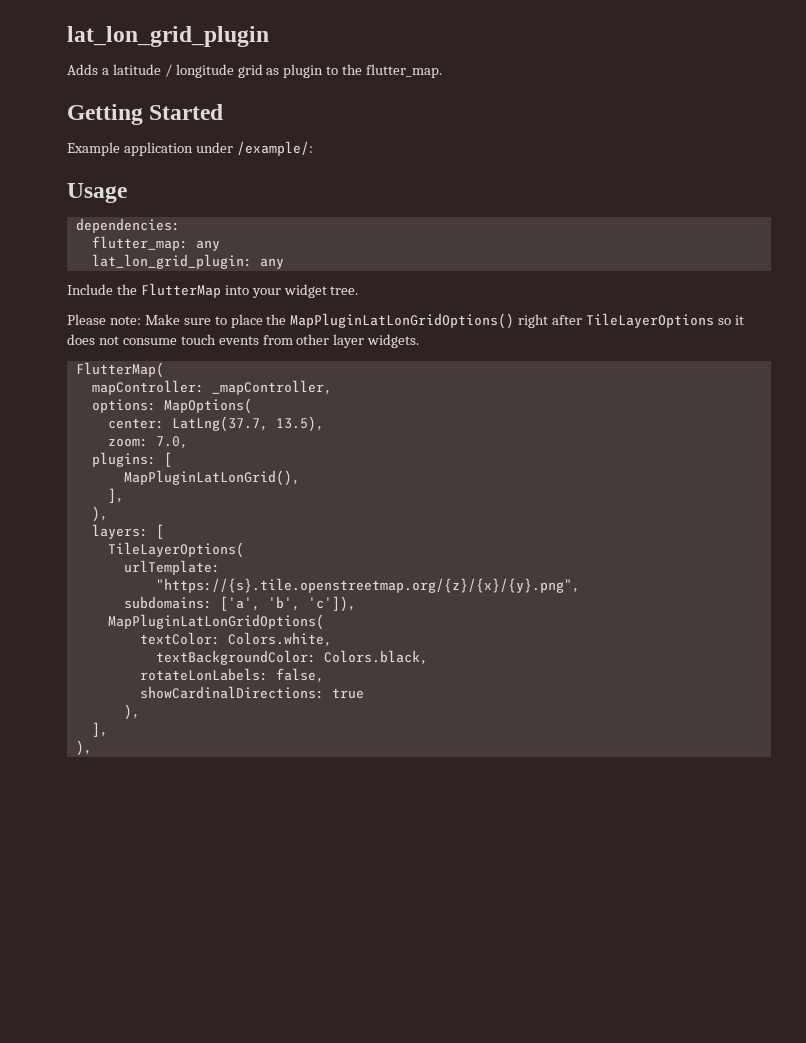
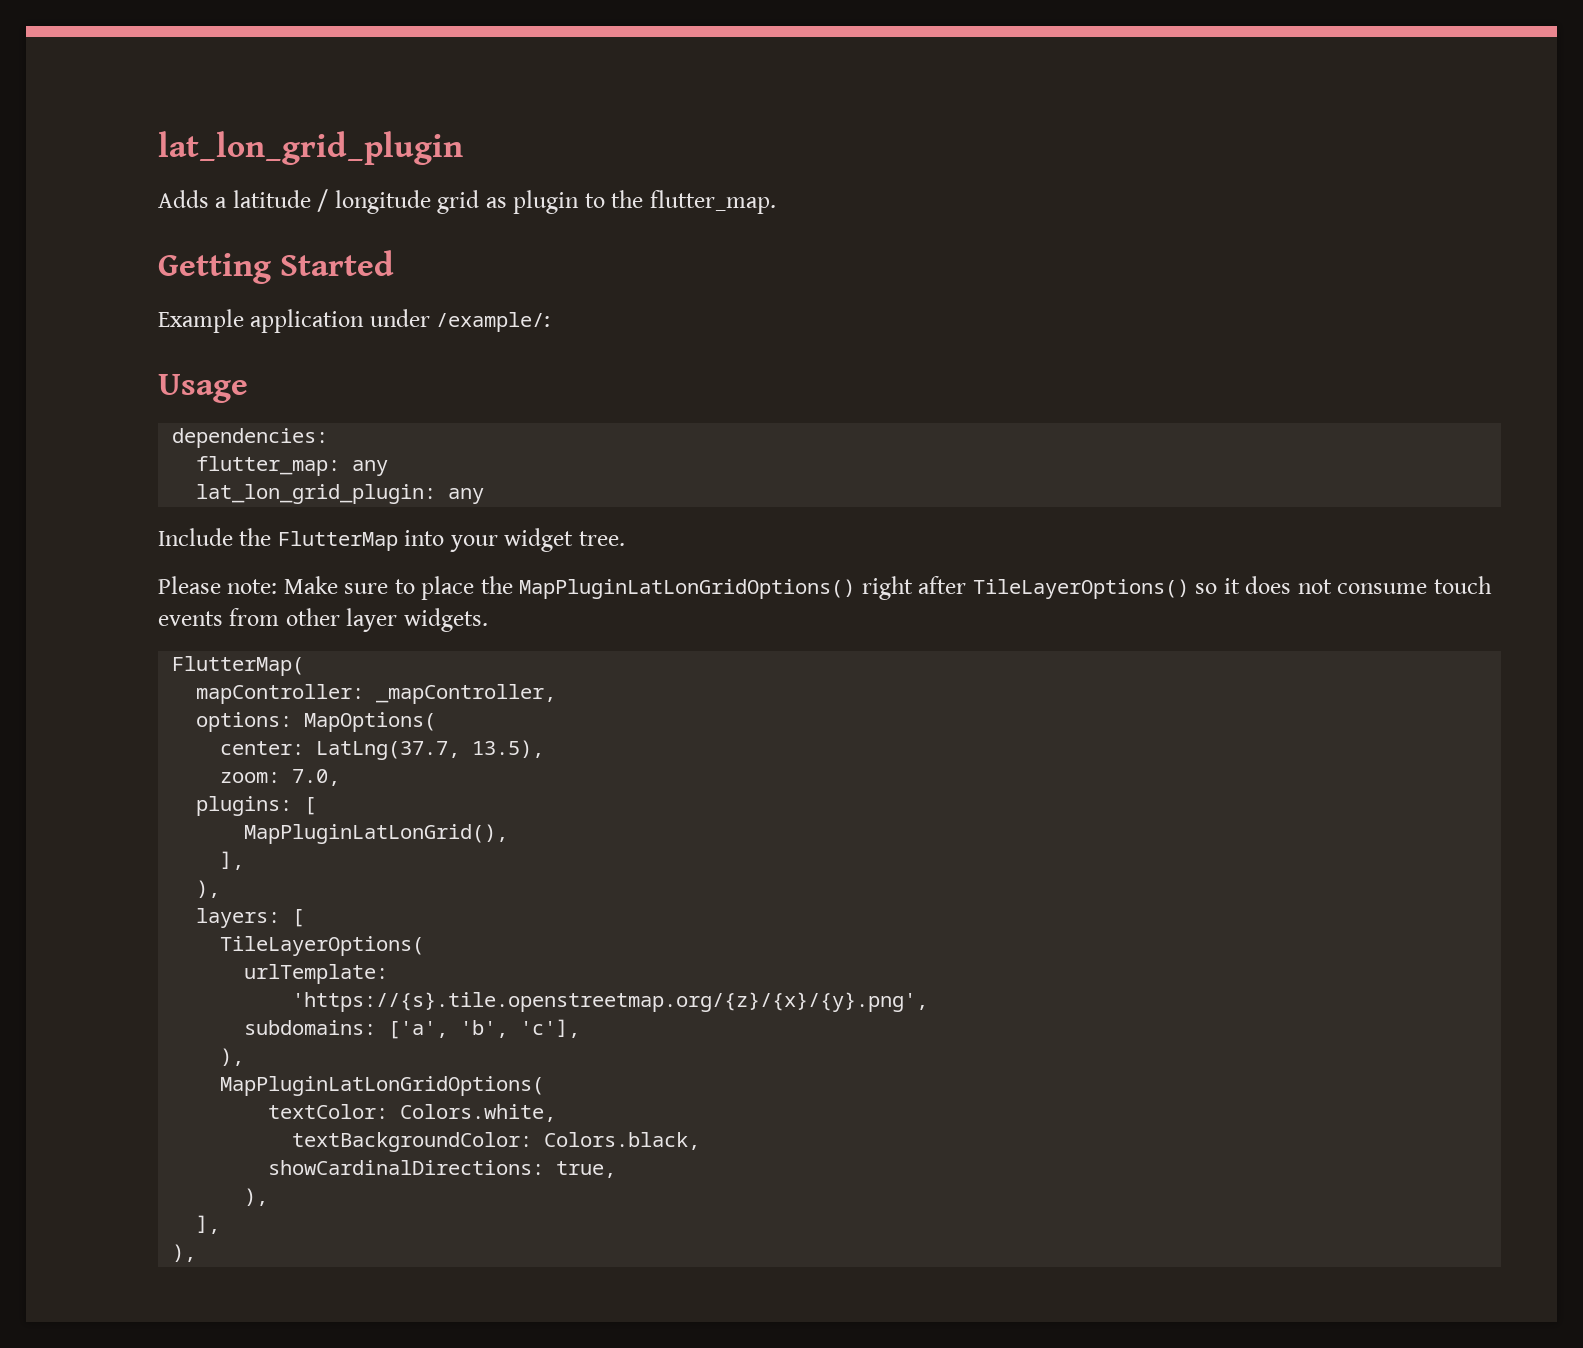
[586,313,715,328] TileLayerOptions -> [972,579,1189,599] TileLayerOptions()
[155,578,580,593] "https://{s}.tile.openstreetmap.org/{z}/{x}/{y}.png", -> [292,992,929,1012] 'https://{s}.tile.openstreetmap.org/{z}/{x}/{y}.png',
[307,596,356,612] 'c']), -> [520,1019,581,1038] [220,1048,245,1066] 'c'], // ),
[139,668,324,683] // rotateLonLabels: false, -> (701, 1141) none
[331,688,364,699] true -> [556,1161,617,1178] true,

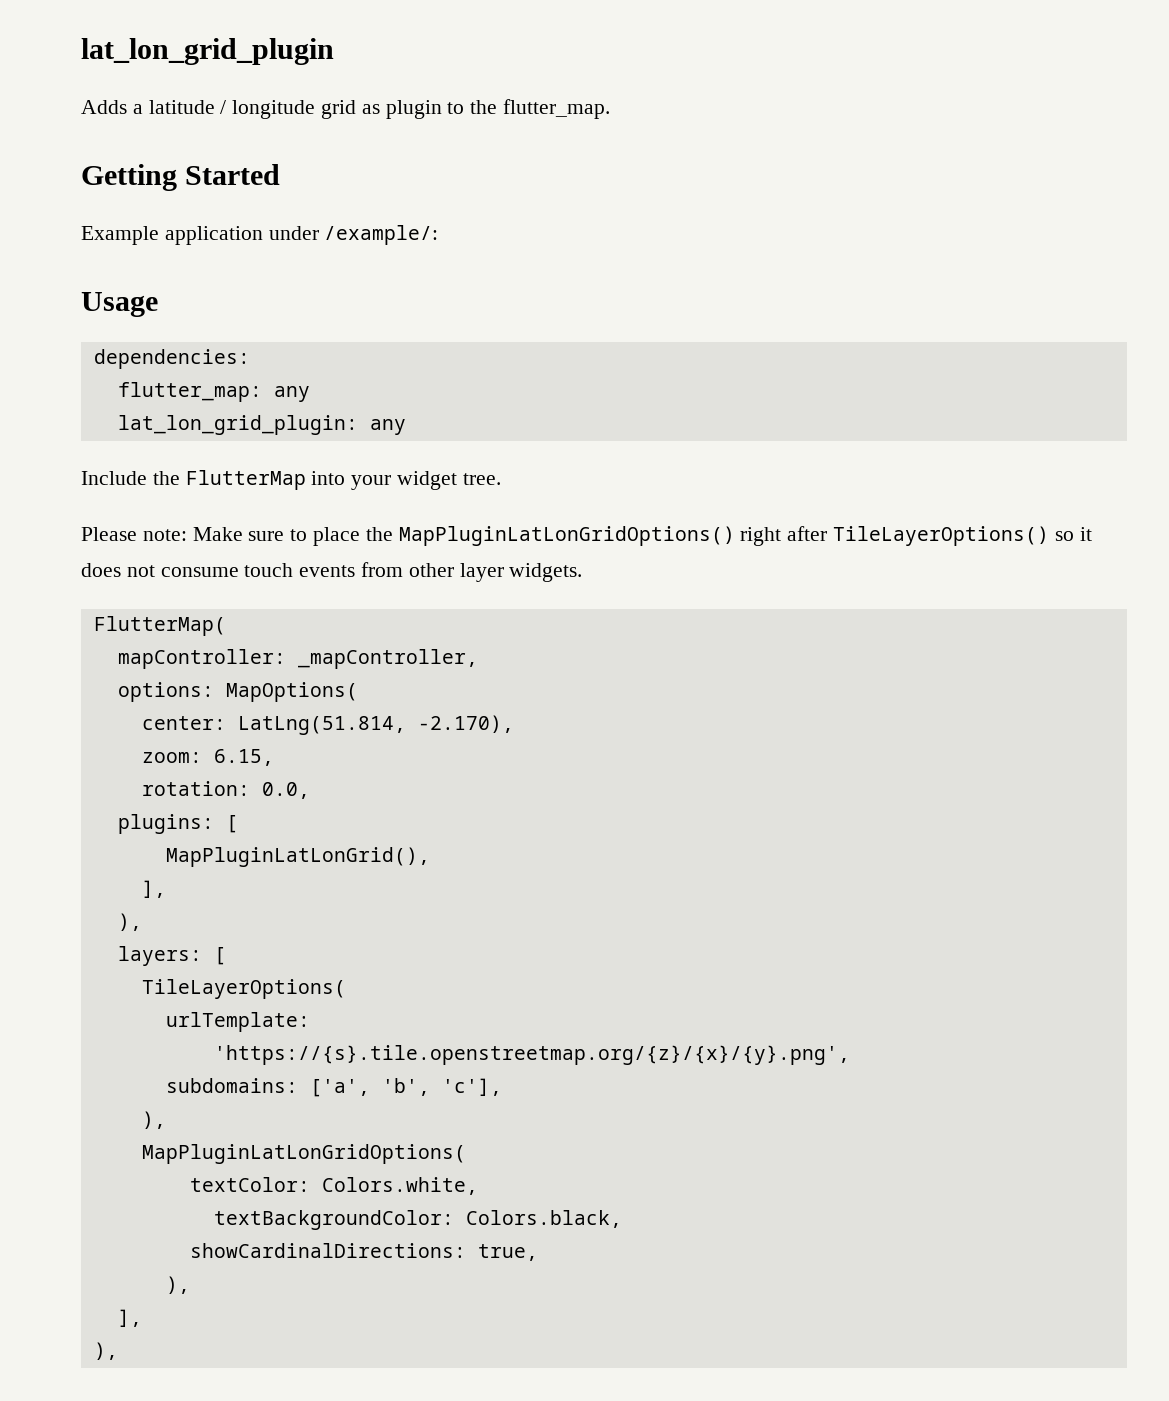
[316,740,545,760] LatLng(37.7, 13.5), -> [237,715,514,735] LatLng(51.814, -2.170),
[292,769,341,786] 7.0, -> [213,749,274,766] [141,781,310,799] 6.15, // rotation: 0.0,

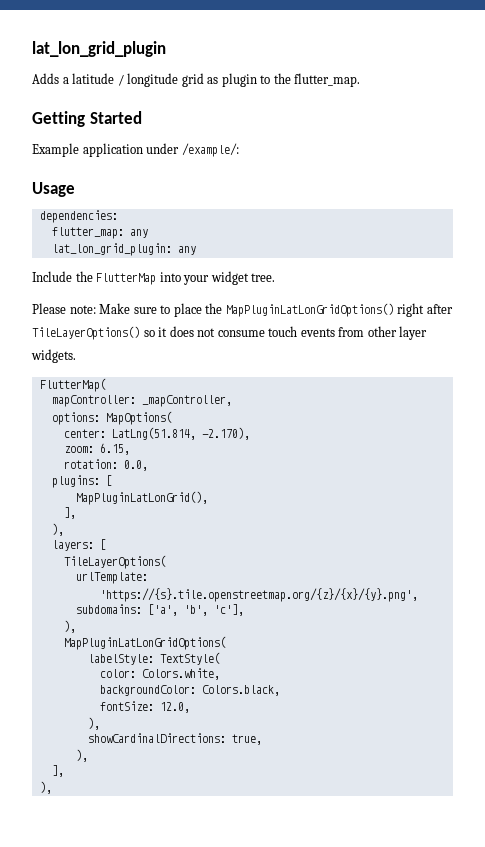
[189,1177,310,1192] textColor: -> [87,652,220,665] [99,669,136,678] labelStyle: TextStyle( // color:
[213,1210,454,1230] textBackgroundColor: -> [99,685,196,696] backgroundColor:
(622, 1219) none -> [99,701,190,713] [87,717,100,730] // fontSize: 12.0, // ),

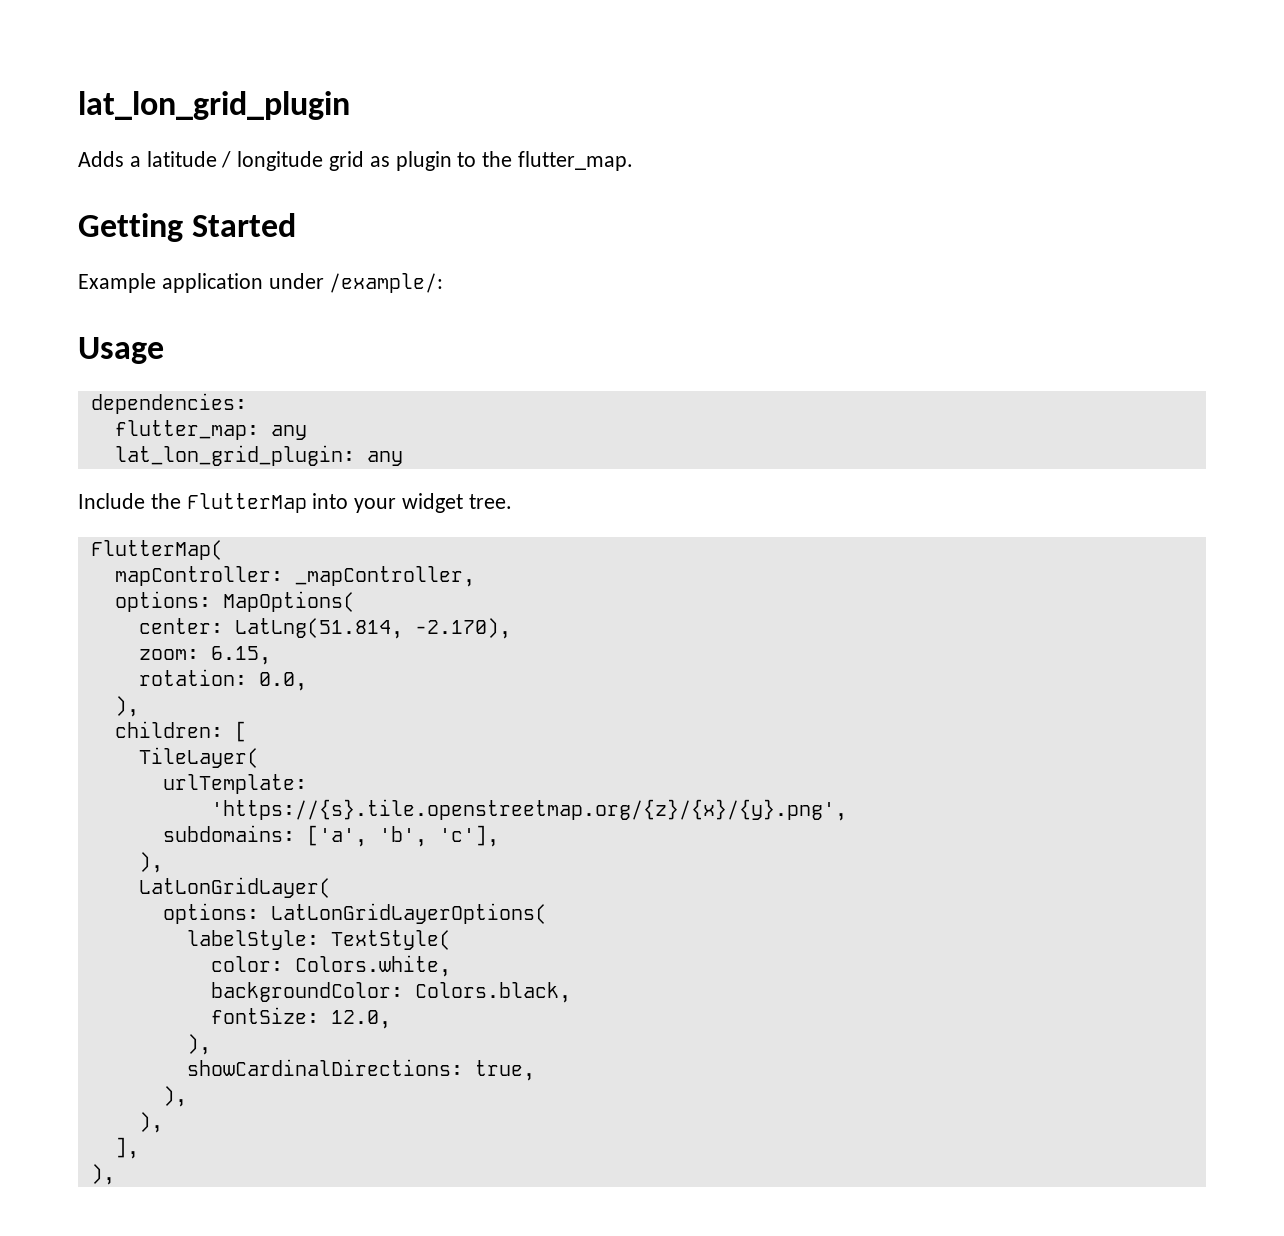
[32,303,453,317] [32,326,428,340] [31,349,76,363] // Please note: Make sure to place the MapPluginLatLonGridOptions() right after TileLayerOptions() so it does not consume touch events from other layer widgets. -> (512, 501) none
[51,475,112,488] [75,491,208,505] [63,507,76,519] [51,523,64,536] [51,539,106,551] [63,555,166,569] plugins: [ // MapPluginLatLonGrid(), // ], // ), // layers: [ // TileLayerOptions( -> [114,696,139,717] [114,721,247,742] [138,747,259,768] ), // children: [ // TileLayer(
[63,636,226,650] MapPluginLatLonGridOptions( -> [138,877,331,898] [162,903,547,924] LatLonGridLayer( // options: LatLonGridLayerOptions(
(88, 755) none -> [138,1112,163,1133] // ),

